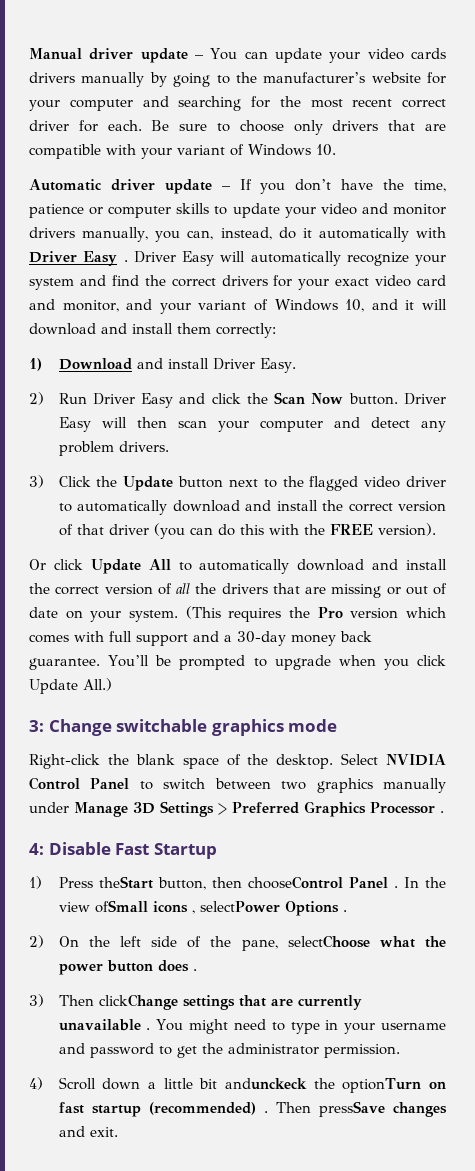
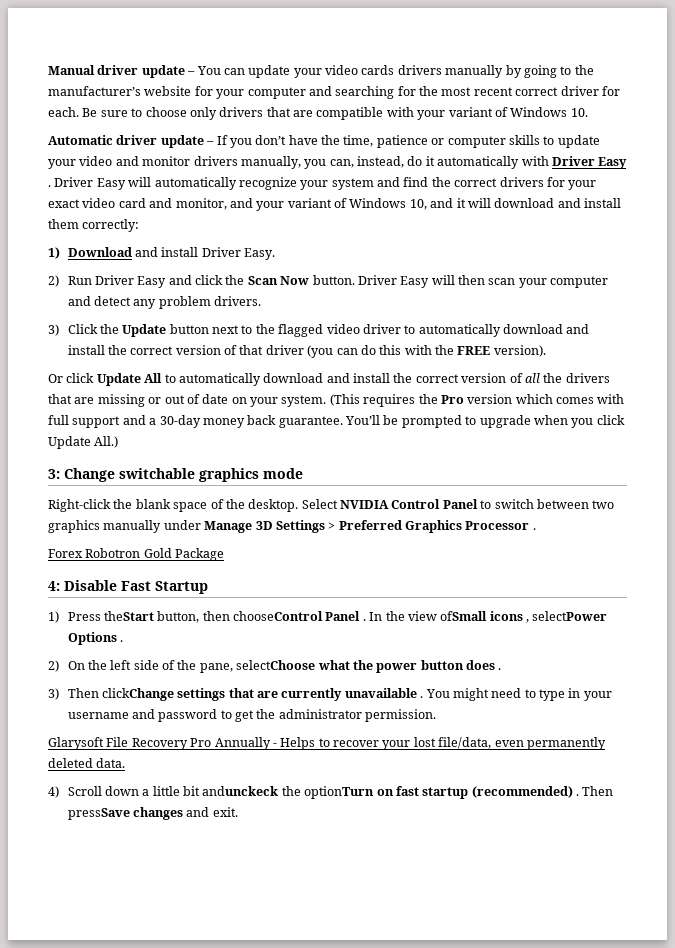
(444, 812) none -> [48,548,225,561] // Forex Robotron Gold Package
(400, 1051) none -> [48,737,606,750] [48,758,126,768] // Glarysoft File Recovery Pro Annually - Helps to recover your lost file/data, even permanently deleted data.

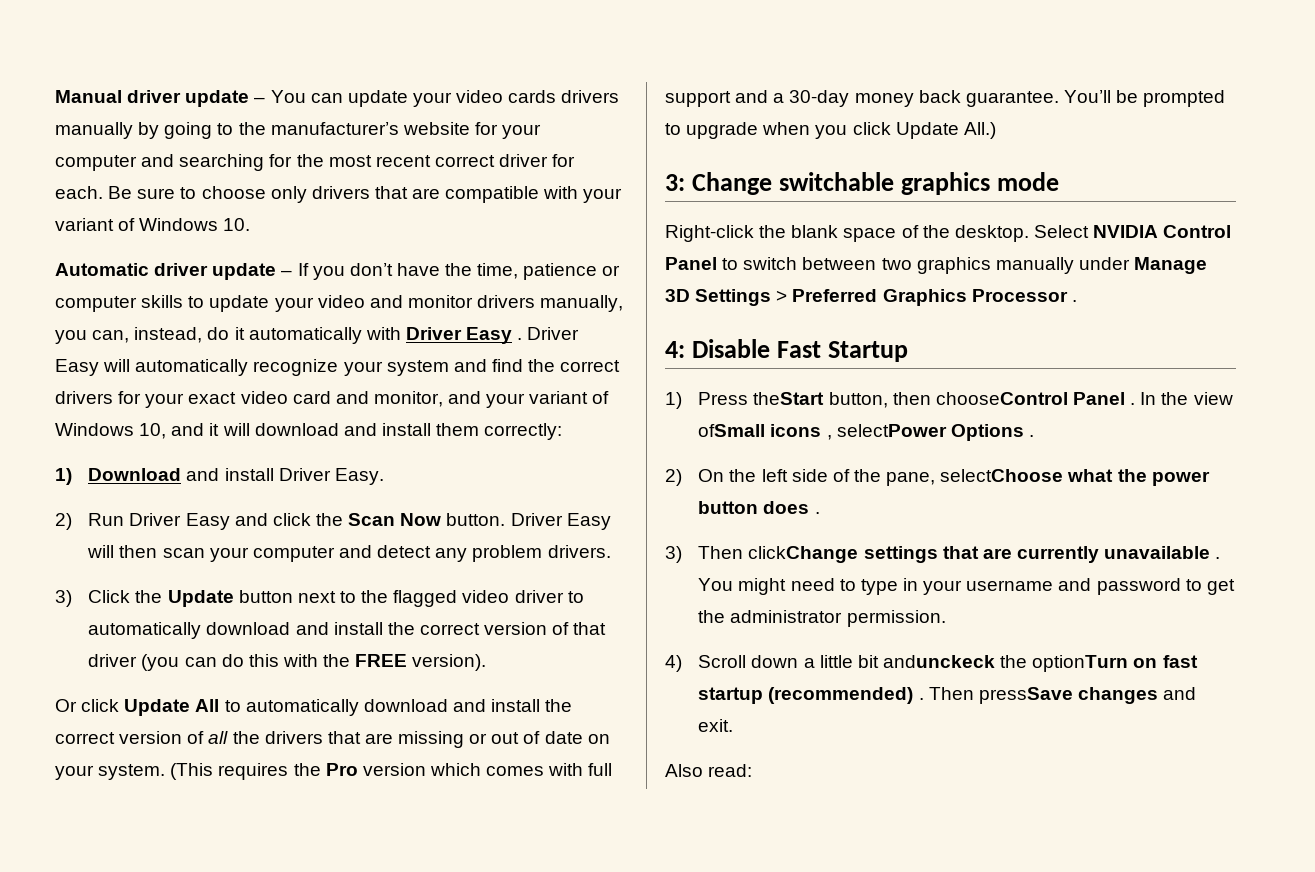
[48,548,225,561] // Forex Robotron Gold Package -> (1077, 301) none
[48,737,606,750] [48,758,126,768] // Glarysoft File Recovery Pro Annually - Helps to recover your lost file/data, even permanently deleted data. -> (946, 618) none
(238, 812) none -> [665,764,753,777] // Also read:

